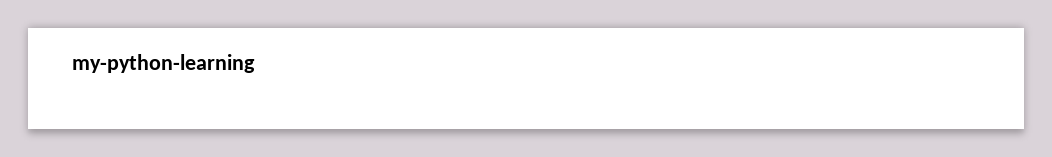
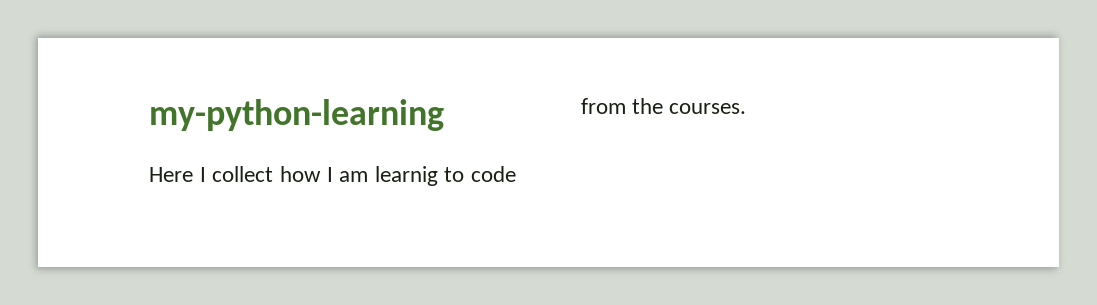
(255, 63) none -> [149,166,516,186] [581,98,747,114] // Here I collect how I am learnig to code from the courses.

